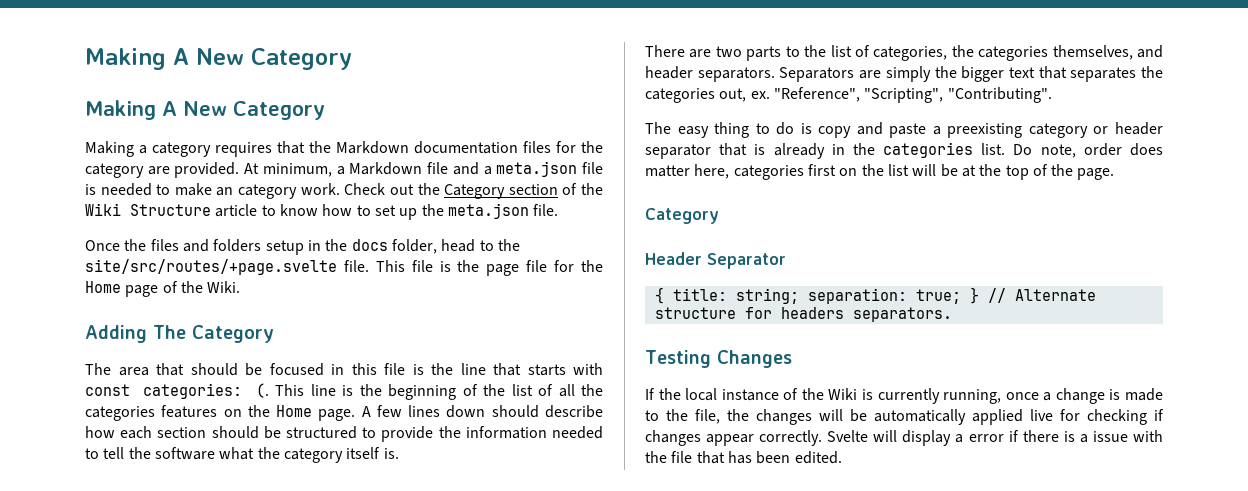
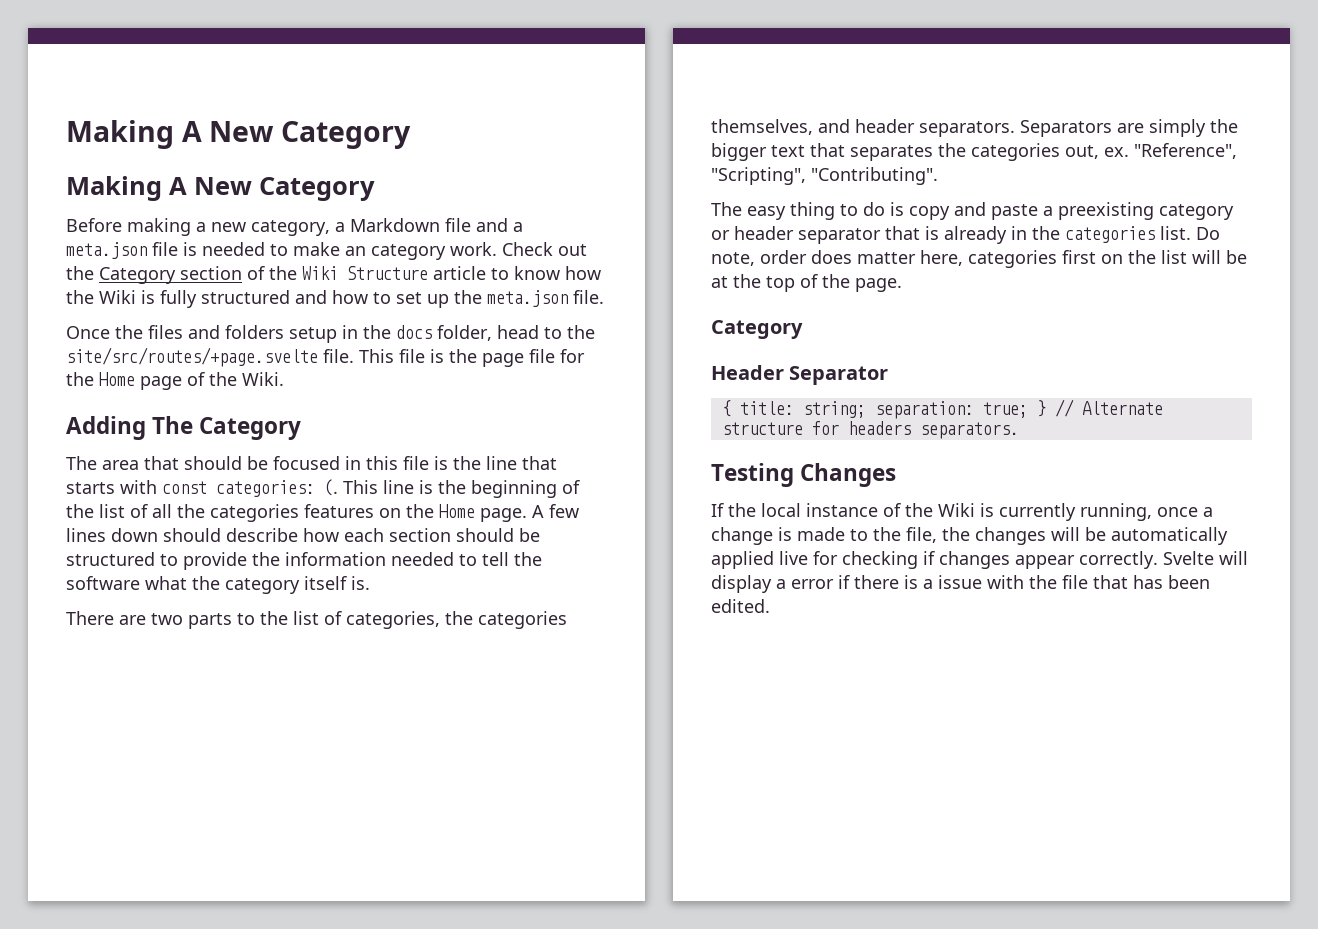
[85,141,603,157] [85,162,332,178] Making a category requires that the Markdown documentation files for the category are provided. At minimum, -> [66,218,330,236] Before making a new category,
(353, 210) none -> [66,290,368,308] the Wiki is fully structured and how

